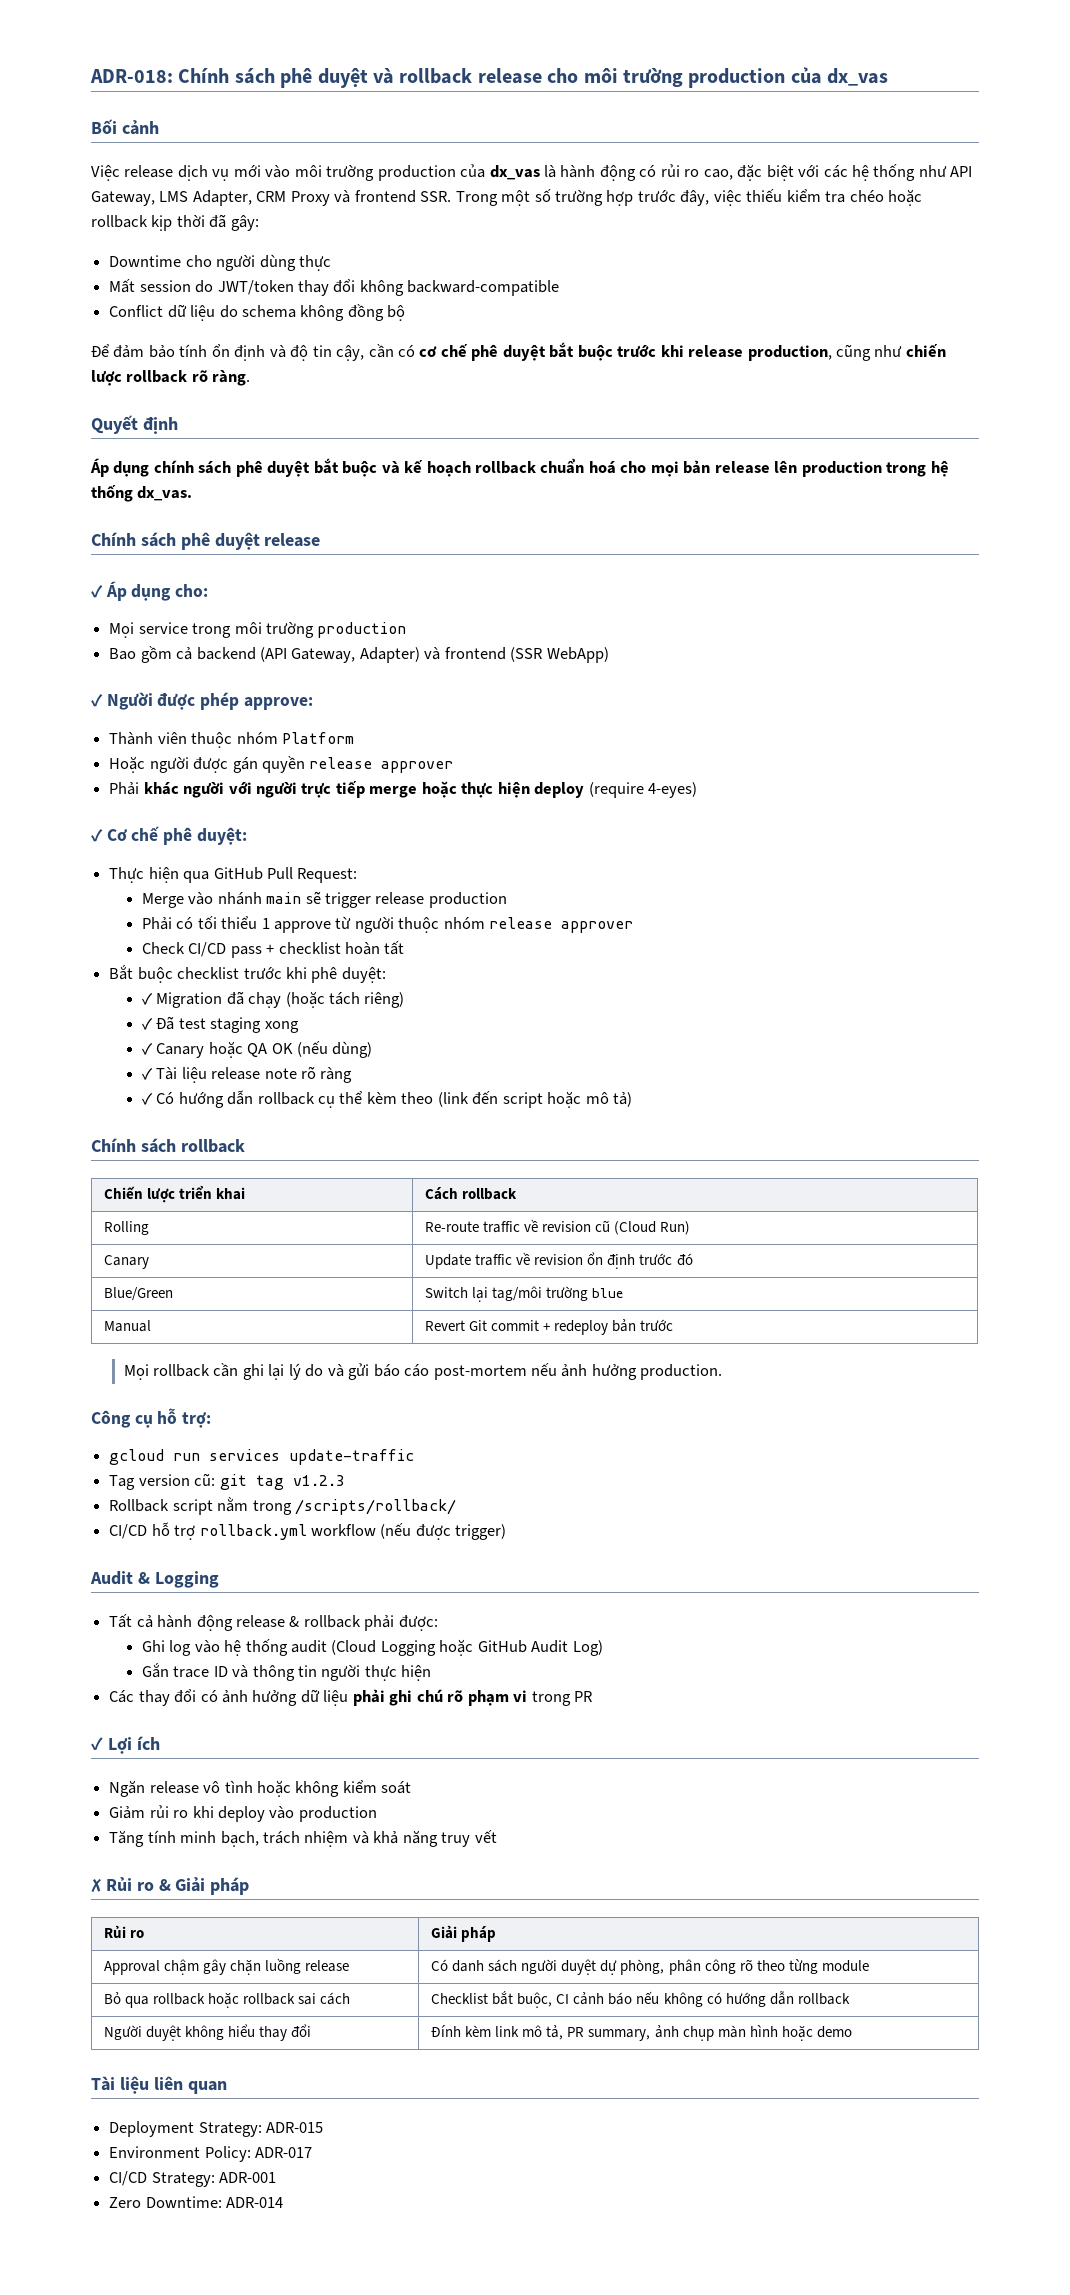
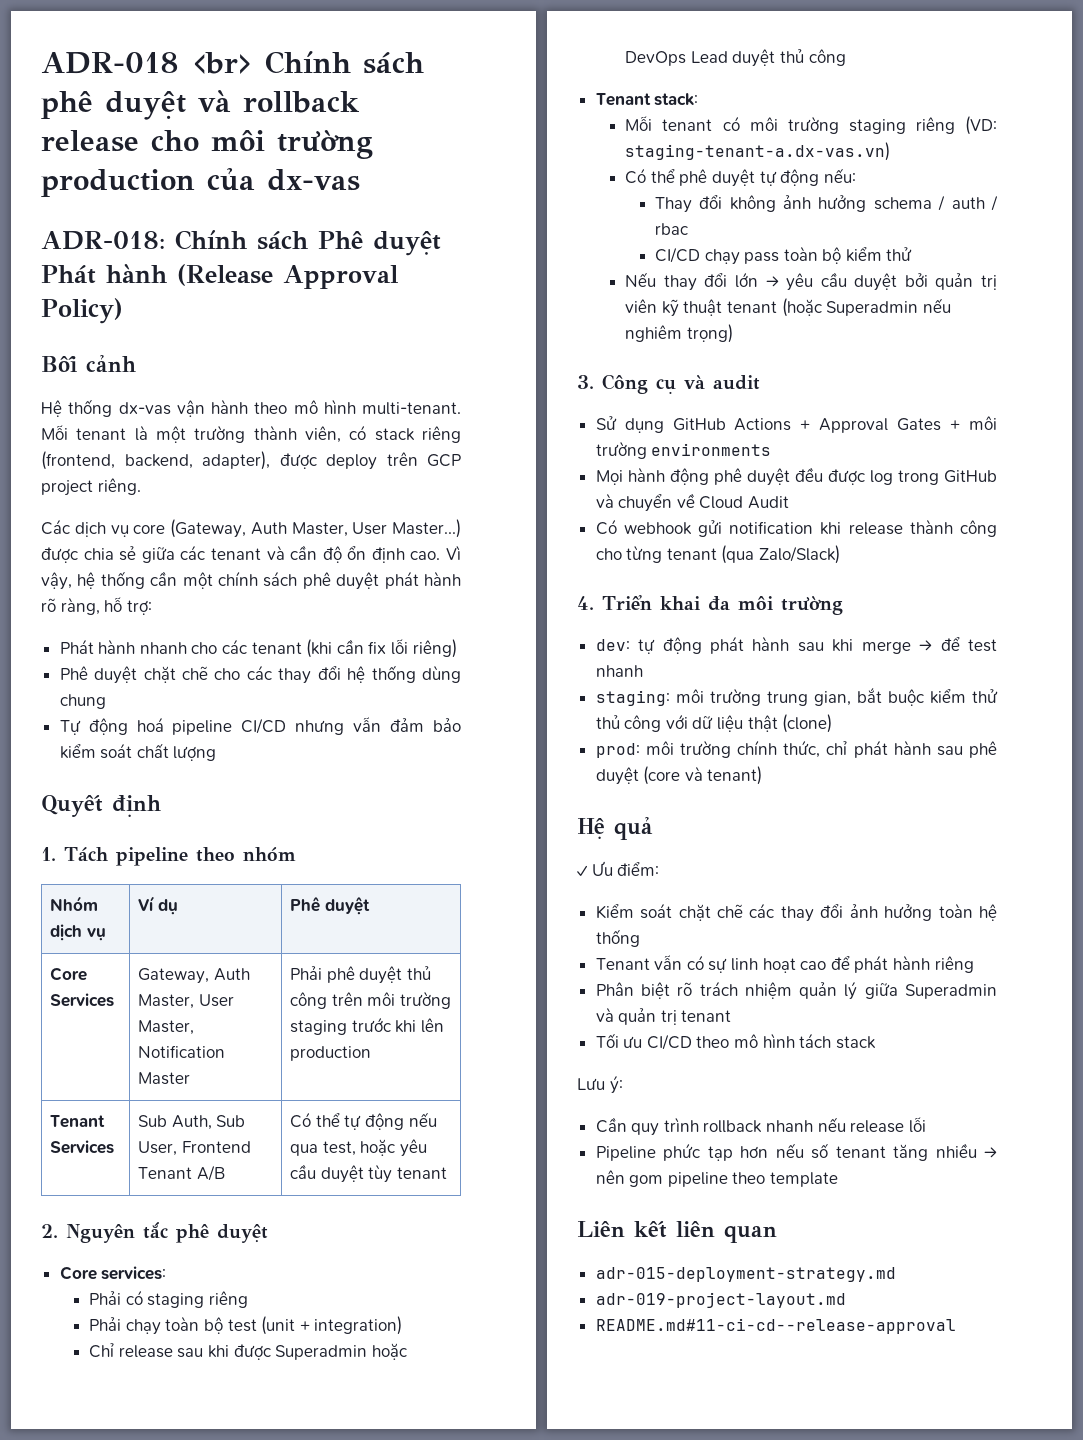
[90,69,173,83] ADR-018: -> [41,52,253,74] ADR-018 <br>
[827,68,889,86] [91,119,159,135] [91,164,973,181] [91,189,923,206] [91,214,259,231] [109,254,331,271] [109,279,560,296] [109,304,406,321] [91,342,946,361] [91,370,251,386] [91,415,178,434] [90,458,949,477] [91,485,193,502] [91,532,321,550] [91,581,209,601] [109,622,407,638] [109,646,609,663] [91,692,313,710] [109,732,354,748] [109,756,454,773] [109,781,698,798] [91,826,247,845] [109,867,358,883] [141,891,507,908] [141,916,634,933] [141,941,405,958] [109,965,386,983] [141,991,405,1008] [141,1016,299,1033] [141,1041,373,1058] [141,1066,353,1083] [141,1090,633,1108] [91,1138,245,1153] [104,1185,246,1203] [425,1187,518,1200] [104,1221,150,1235] [425,1219,691,1235] [104,1255,150,1269] [425,1252,693,1269] [104,1287,174,1301] [425,1286,625,1302] [104,1320,152,1332] [425,1319,674,1335] [123,1363,723,1380] [91,1408,212,1428] [109,1449,415,1465] [109,1473,345,1490] [109,1497,456,1515] [109,1522,507,1540] [90,1571,219,1588] [109,1614,438,1631] [141,1639,603,1656] [141,1663,432,1681] [109,1689,592,1706] [91,1736,160,1754] [109,1780,412,1797] [109,1805,377,1822] [109,1830,497,1847] [91,1877,250,1895] [104,1925,145,1938] [431,1925,497,1942] [104,1958,350,1975] [431,1959,869,1975] [104,1992,351,2008] [431,1991,850,2008] [104,2024,312,2041] [431,2025,852,2041] [91,2076,227,2094] [109,2121,324,2137] [109,2146,313,2162] [109,2171,277,2187] [109,2196,284,2208] dx_vas // Bối cảnh // Việc release dịch vụ mới vào môi trường production của dx_vas là hành động có rủi ro cao, đặc biệt với các hệ thống như API Gateway, LMS Adapter, CRM Proxy và frontend SSR. Trong một số trường hợp trước đây, việc thiếu kiểm tra chéo hoặc rollback kịp thời đã gây: // Downtime cho người dùng thực // Mất session do JWT/token thay đổi không backward-compatible // Conflict dữ liệu do schema không đồng bộ // Để đảm bảo tính ổn định và độ tin cậy, cần có cơ chế phê duyệt bắt buộc trước khi release production, cũng như chiến lược rollback rõ ràng. // Quyết định // Áp dụng chính sách phê duyệt bắt buộc và kế hoạch rollback chuẩn hoá cho mọi bản release lên production trong hệ thống dx_vas. // Chính sách phê duyệt release // ✓ Áp dụng cho: // Mọi service trong môi trường production // Bao gồm cả backend (API Gateway, Adapter) và frontend (SSR WebApp) // ✓ Người được phép approve: // Thành viên thuộc nhóm Platform // Hoặc người được gán quyền release approver // Phải khác người với người trực tiếp merge hoặc thực hiện deploy (require 4-eyes) // ✓ Cơ chế phê duyệt: // Thực hiện qua GitHub Pull Request: // Merge vào nhánh main sẽ trigger release production // Phải có tối thiểu 1 approve từ người thuộc nhóm release approver // Check CI/CD pass + checklist hoàn tất // Bắt buộc checklist trước khi phê duyệt: // ✓ Migration đã chạy (hoặc tách riêng) // ✓ Đã test staging xong // ✓ Canary hoặc QA OK (nếu dùng) // ✓ Tài liệu release note rõ ràng // ✓ Có hướng dẫn rollback cụ thể kèm theo (link đến script hoặc mô tả) // Chính sách rollback // Chiến lược triển khai | Cách rollback // Rolling | Re-route traffic về revision cũ (Cloud Run) // Canary | Update traffic về revision ổn định trước đó // Blue/Green | Switch lại tag/môi trường blue // Manual | Revert Git commit + redeploy bản trước // Mọi rollback cần ghi lại lý do và gửi báo cáo post-mortem nếu ảnh hưởng production. // Công cụ hỗ trợ: // gcloud run services update-traffic // Tag version cũ: git tag v1.2.3 // Rollback script nằm trong /scripts/rollback/ // CI/CD hỗ trợ rollback.yml workflow (nếu được trigger) // Audit & Logging // Tất cả hành động release & rollback phải được: // Ghi log vào hệ thống audit (Cloud Logging hoặc GitHub Audit Log) // Gắn trace ID và thông tin người thực hiện // Các thay đổi có ảnh hưởng dữ liệu phải ghi chú rõ phạm vi trong PR // ✓ Lợi ích // Ngăn release vô tình hoặc không kiểm soát // Giảm rủi ro khi deploy vào production // Tăng tính minh bạch, trách nhiệm và khả năng truy vết // ✗ Rủi ro & Giải pháp // Rủi ro | Giải pháp // Approval chậm gây chặn luồng release | Có danh sách người duyệt dự phòng, phân công rõ theo từng module // Bỏ qua rollback hoặc rollback sai cách | Checklist bắt buộc, CI cảnh báo nếu không có hướng dẫn rollback // Người duyệt không hiểu thay đổi | Đính kèm link mô tả, PR summary, ảnh chụp màn hình hoặc demo // Tài liệu liên quan // Deployment Strategy: ADR-015 // Environment Policy: ADR-017 // CI/CD Strategy: ADR-001 // Zero Downtime: ADR-014 -> [267,169,360,191] [41,230,441,256] [41,264,398,289] [41,298,123,324] [41,355,136,372] [41,399,461,417] [41,425,461,443] [41,451,461,470] [41,478,141,496] [41,519,461,538] [41,545,461,563] [41,571,461,590] [41,597,152,615] [59,639,457,658] [59,665,462,684] [59,694,106,709] [59,717,462,735] [59,743,217,761] [41,795,161,817] [41,847,296,866] [50,896,99,911] [50,924,107,941] [138,896,179,915] [290,897,371,915] [50,967,88,981] [50,993,115,1007] [138,968,250,984] [138,994,234,1009] [138,1020,195,1035] [138,1045,226,1058] [138,1072,191,1085] [290,966,431,984] [290,991,451,1009] [290,1017,444,1035] [290,1046,372,1061] [50,1115,106,1128] [50,1140,115,1154] [138,1115,246,1130] [138,1141,251,1156] [138,1165,225,1181] [290,1112,437,1130] [290,1139,427,1157] [290,1164,447,1183] [41,1222,268,1243] [59,1266,167,1280] [89,1290,249,1308] [89,1316,403,1335] [89,1343,407,1360] [625,49,846,67] [595,93,699,106] [625,116,997,135] [625,142,891,161] [625,168,856,187] [654,195,998,213] [654,223,688,235] [654,246,913,265] [625,272,997,291] [625,298,951,317] [625,324,733,343] [577,374,760,394] [595,416,997,433] [595,441,772,459] [595,467,997,486] [595,493,790,512] [595,519,998,537] [595,545,841,564] [577,595,843,615] [595,636,997,654] [595,665,643,677] [595,687,999,706] [595,714,833,733] [595,740,997,758] [595,766,763,785] [577,817,653,840] [577,861,660,877] [595,903,997,922] [595,929,640,947] [595,955,974,973] [595,981,997,1000] [595,1007,732,1025] [595,1033,876,1050] [577,1075,623,1094] [595,1117,926,1136] [595,1143,997,1161] [595,1170,839,1187] [577,1221,777,1243] [595,1267,896,1282] [595,1292,846,1308] [595,1318,956,1334] dx-vas // ADR-018: Chính sách Phê duyệt Phát hành (Release Approval Policy) // Bối cảnh // Hệ thống dx-vas vận hành theo mô hình multi-tenant. Mỗi tenant là một trường thành viên, có stack riêng (frontend, backend, adapter), được deploy trên GCP project riêng. // Các dịch vụ core (Gateway, Auth Master, User Master...) được chia sẻ giữa các tenant và cần độ ổn định cao. Vì vậy, hệ thống cần một chính sách phê duyệt phát hành rõ ràng, hỗ trợ: // Phát hành nhanh cho các tenant (khi cần fix lỗi riêng) // Phê duyệt chặt chẽ cho các thay đổi hệ thống dùng chung // Tự động hoá pipeline CI/CD nhưng vẫn đảm bảo kiểm soát chất lượng // Quyết định // 1. Tách pipeline theo nhóm // Nhóm dịch vụ | Ví dụ | Phê duyệt // Core Services | Gateway, Auth Master, User Master, Notification Master | Phải phê duyệt thủ công trên môi trường staging trước khi lên production // Tenant Services | Sub Auth, Sub User, Frontend Tenant A/B | Có thể tự động nếu qua test, hoặc yêu cầu duyệt tùy tenant // 2. Nguyên tắc phê duyệt // Core services: // Phải có staging riêng // Phải chạy toàn bộ test (unit + integration) // Chỉ release sau khi được Superadmin hoặc DevOps Lead duyệt thủ công // Tenant stack: // Mỗi tenant có môi trường staging riêng (VD: staging-tenant-a.dx-vas.vn) // Có thể phê duyệt tự động nếu: // Thay đổi không ảnh hưởng schema / auth / rbac // CI/CD chạy pass toàn bộ kiểm thử // Nếu thay đổi lớn → yêu cầu duyệt bởi quản trị viên kỹ thuật tenant (hoặc Superadmin nếu nghiêm trọng) // 3. Công cụ và audit // Sử dụng GitHub Actions + Approval Gates + môi trường environments // Mọi hành động phê duyệt đều được log trong GitHub và chuyển về Cloud Audit // Có webhook gửi notification khi release thành công cho từng tenant (qua Zalo/Slack) // 4. Triển khai đa môi trường // dev: tự động phát hành sau khi merge → để test nhanh // staging: môi trường trung gian, bắt buộc kiểm thử thủ công với dữ liệu thật (clone) // prod: môi trường chính thức, chỉ phát hành sau phê duyệt (core và tenant) // Hệ quả // ✓ Ưu điểm: // Kiểm soát chặt chẽ các thay đổi ảnh hưởng toàn hệ thống // Tenant vẫn có sự linh hoạt cao để phát hành riêng // Phân biệt rõ trách nhiệm quản lý giữa Superadmin và quản trị tenant // Tối ưu CI/CD theo mô hình tách stack // Lưu ý: // Cần quy trình rollback nhanh nếu release lỗi // Pipeline phức tạp hơn nếu số tenant tăng nhiều → nên gom pipeline theo template // Liên kết liên quan // adr-015-deployment-strategy.md // adr-019-project-layout.md // README.md#11-ci-cd--release-approval

